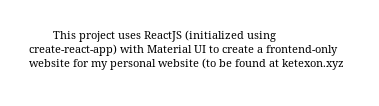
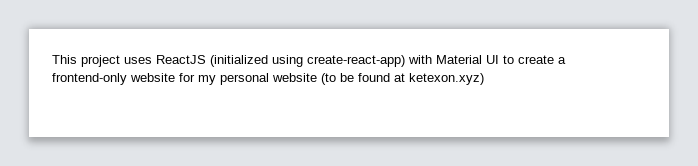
[282,59,344,70] ketexon.xyz -> [409,73,484,85] ketexon.xyz)

